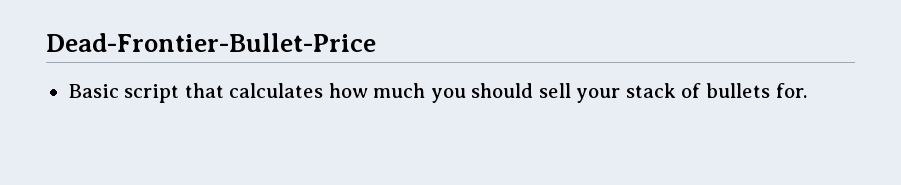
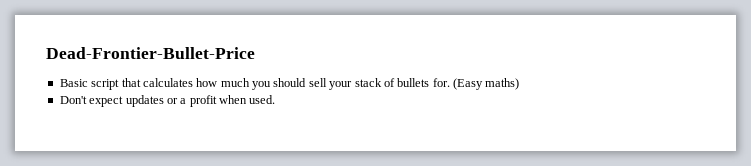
(808, 90) none -> [453,78,520,90] [59,95,276,107] (Easy maths) // Don't expect updates or a profit when used.

